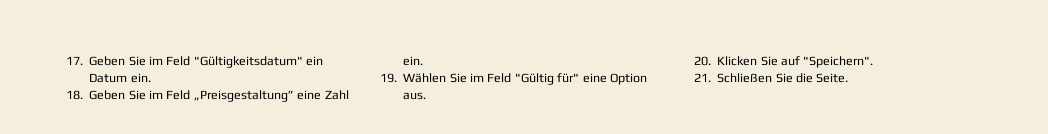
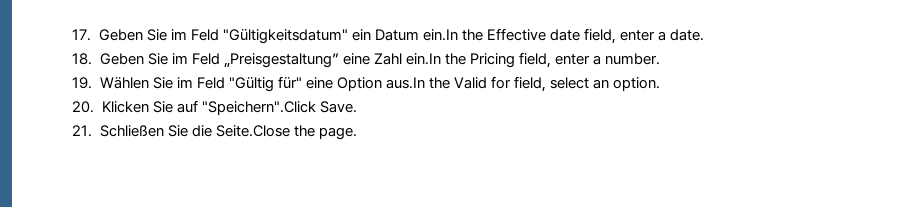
[130,73,151,83] ein. -> [422,28,705,44] ein.In the Effective date field, enter a date.
[403,56,424,66] ein. -> [405,52,661,68] ein.In the Pricing field, enter a number.
[403,92,427,100] aus. -> [385,76,661,92] aus.In the Valid for field, select an option.
[803,56,874,68] "Speichern". -> [201,101,357,115] "Speichern".Click Save.
[816,73,849,83] Seite. -> [215,125,357,140] Seite.Close the page.

